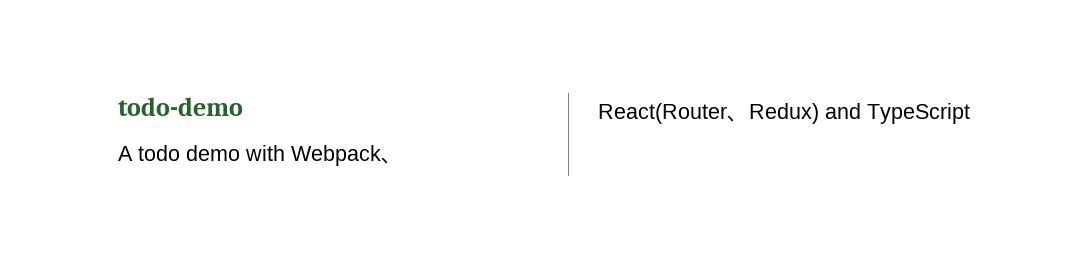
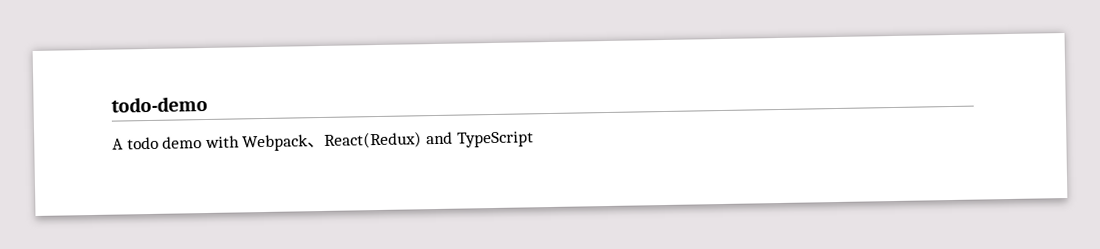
[598,103,819,124] React(Router、Redux) -> [324,131,423,149] React(Redux)

